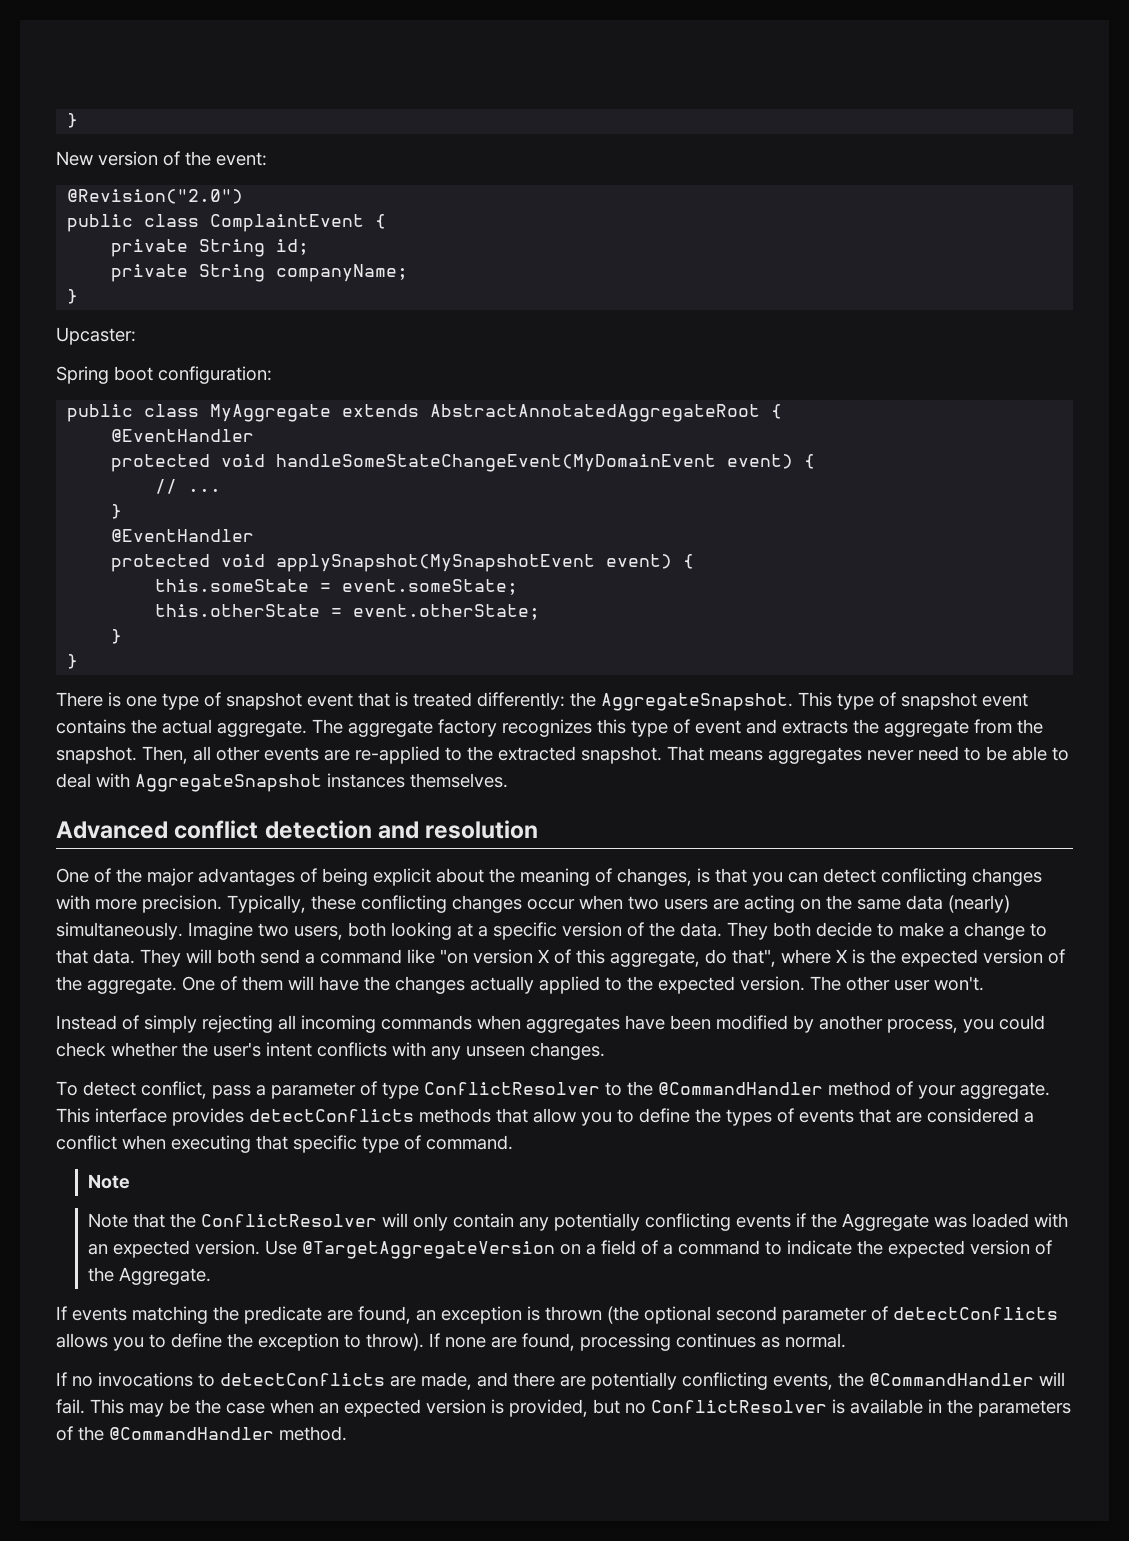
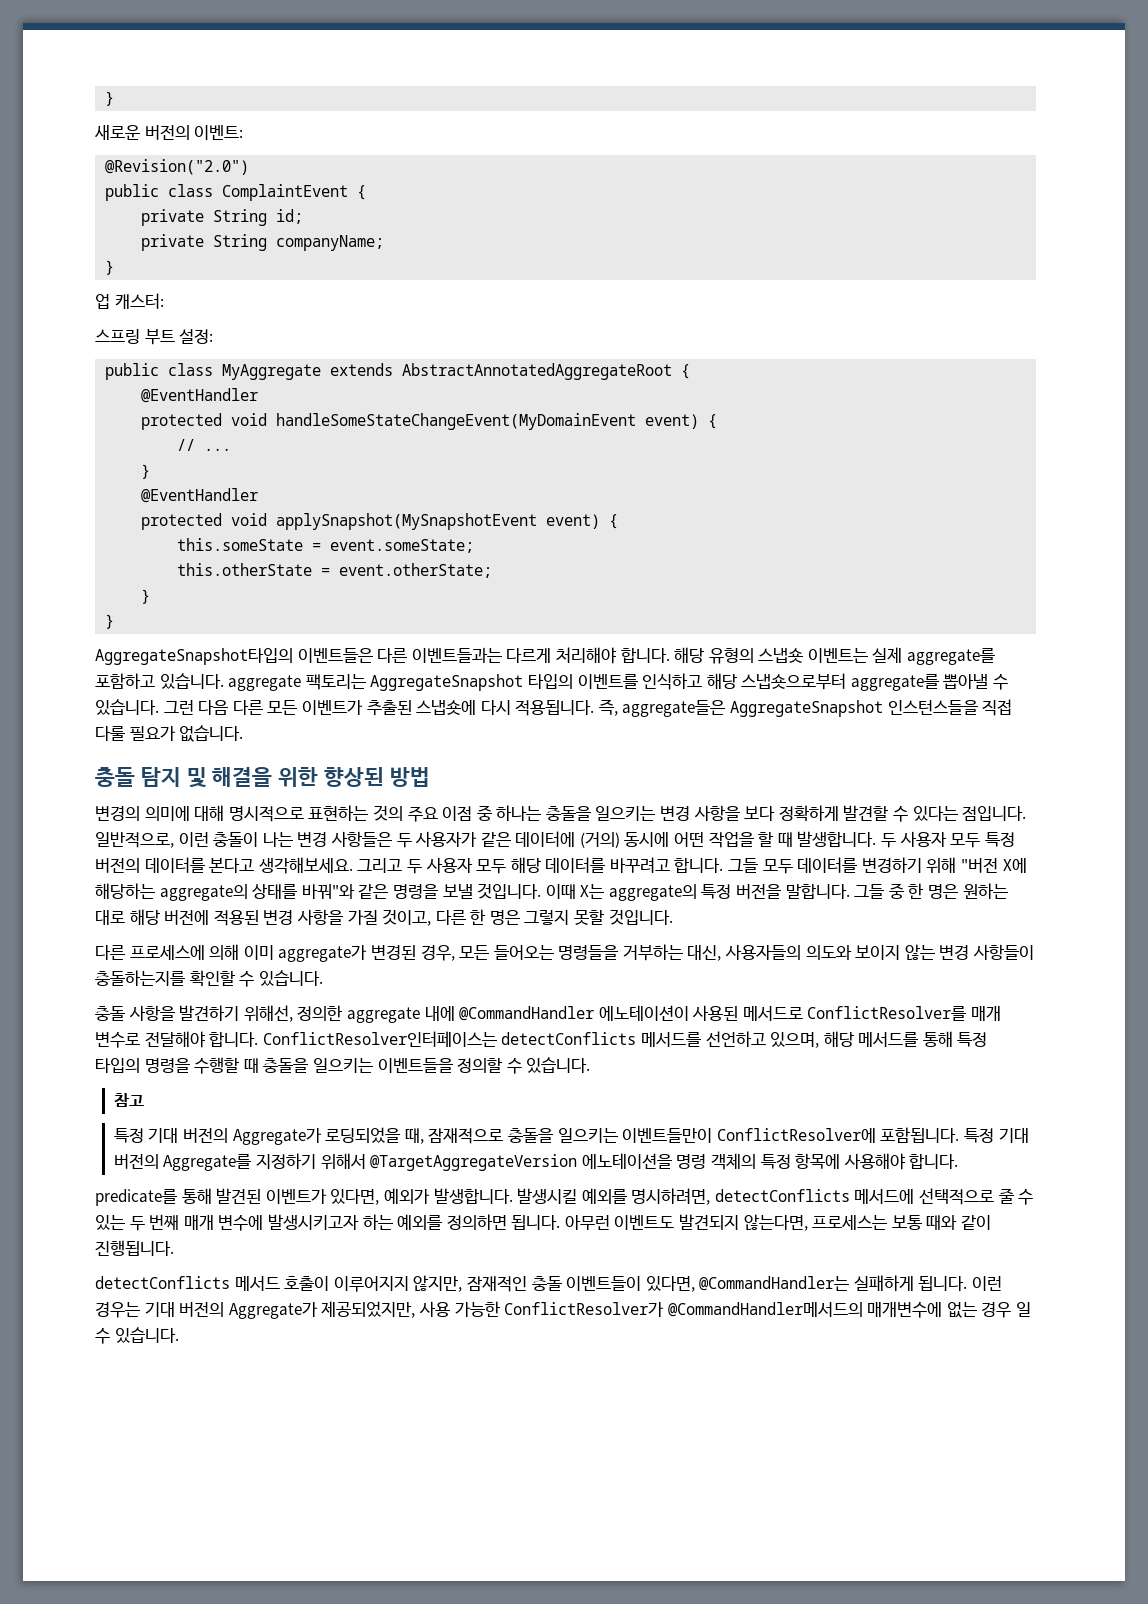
[67,113,79,128] [56,151,267,166] } // New version of the event: -> [105,91,115,106] [94,125,244,140] } // 새로운 버전의 이벤트:
[56,327,136,345] [56,366,272,384] Upcaster: // Spring boot configuration: -> [95,293,164,309] [95,329,214,345] 업 캐스터: // 스프링 부트 설정:
[56,692,1028,711] [56,719,1043,737] [56,746,1069,764] [56,773,508,792] [56,820,539,839] [56,868,1042,886] [56,895,1010,913] [56,922,1047,940] [56,949,1065,967] [56,976,984,994] [56,1015,1045,1033] [56,1042,605,1060] [56,1081,1050,1099] [56,1108,1034,1126] [56,1135,513,1153] [88,1174,131,1189] [88,1213,1069,1231] [88,1240,1053,1259] [88,1267,212,1285] [56,1306,1058,1324] [56,1333,846,1351] [56,1372,1065,1390] [56,1399,1071,1417] [56,1426,347,1441] There is one type of snapshot event that is treated differently: the AggregateSnapshot. This type of snapshot event contains the actual aggregate. The aggregate factory recognizes this type of event and extracts the aggregate from the snapshot. Then, all other events are re-applied to the extracted snapshot. That means aggregates never need to be able to deal with AggregateSnapshot instances themselves. // Advanced conflict detection and resolution // One of the major advantages of being explicit about the meaning of changes, is that you can detect conflicting changes with more precision. Typically, these conflicting changes occur when two users are acting on the same data (nearly) simultaneously. Imagine two users, both looking at a specific version of the data. They both decide to make a change to that data. They will both send a command like "on version X of this aggregate, do that", where X is the expected version of the aggregate. One of them will have the changes actually applied to the expected version. The other user won't. // Instead of simply rejecting all incoming commands when aggregates have been modified by another process, you could check whether the user's intent conflicts with any unseen changes. // To detect conflict, pass a parameter of type ConflictResolver to the @CommandHandler method of your aggregate. This interface provides detectConflicts methods that allow you to define the types of events that are considered a conflict when executing that specific type of command. // Note // Note that the ConflictResolver will only contain any potentially conflicting events if the Aggregate was loaded with an expected version. Use @TargetAggregateVersion on a field of a command to indicate the expected version of the Aggregate. // If events matching the predicate are found, an exception is thrown (the optional second parameter of detectConflicts allows you to define the exception to throw). If none are found, processing continues as normal. // If no invocations to detectConflicts are made, and there are potentially conflicting events, the @CommandHandler will fail. This may be the case when an expected version is provided, but no ConflictResolver is available in the parameters of the @CommandHandler method. -> [95,647,996,665] [95,673,1009,691] [95,699,1013,717] [95,725,244,742] [95,767,430,788] [95,805,1027,822] [95,831,1015,848] [95,857,1027,874] [95,883,1008,901] [95,909,673,926] [95,944,1035,962] [95,970,323,987] [95,1005,1002,1023] [95,1031,988,1048] [95,1057,591,1074] [113,1093,144,1107] [113,1127,1029,1145] [113,1153,959,1171] [95,1188,1034,1206] [95,1214,992,1231] [95,1240,174,1256] [95,1275,1003,1292] [95,1301,1032,1319] [95,1327,179,1344] AggregateSnapshot타입의 이벤트들은 다른 이벤트들과는 다르게 처리해야 합니다. 해당 유형의 스냅숏 이벤트는 실제 aggregate를 포함하고 있습니다. aggregate 팩토리는 AggregateSnapshot 타입의 이벤트를 인식하고 해당 스냅숏으로부터 aggregate를 뽑아낼 수 있습니다. 그런 다음 다른 모든 이벤트가 추출된 스냅숏에 다시 적용됩니다. 즉, aggregate들은 AggregateSnapshot 인스턴스들을 직접 다룰 필요가 없습니다. // 충돌 탐지 및 해결을 위한 향상된 방법 // 변경의 의미에 대해 명시적으로 표현하는 것의 주요 이점 중 하나는 충돌을 일으키는 변경 사항을 보다 정확하게 발견할 수 있다는 점입니다. 일반적으로, 이런 충돌이 나는 변경 사항들은 두 사용자가 같은 데이터에 (거의) 동시에 어떤 작업을 할 때 발생합니다. 두 사용자 모두 특정 버전의 데이터를 본다고 생각해보세요. 그리고 두 사용자 모두 해당 데이터를 바꾸려고 합니다. 그들 모두 데이터를 변경하기 위해 "버전 X에 해당하는 aggregate의 상태를 바꿔"와 같은 명령을 보낼 것입니다. 이때 X는 aggregate의 특정 버전을 말합니다. 그들 중 한 명은 원하는 대로 해당 버전에 적용된 변경 사항을 가질 것이고, 다른 한 명은 그렇지 못할 것입니다. // 다른 프로세스에 의해 이미 aggregate가 변경된 경우, 모든 들어오는 명령들을 거부하는 대신, 사용자들의 의도와 보이지 않는 변경 사항들이 충돌하는지를 확인할 수 있습니다. // 충돌 사항을 발견하기 위해선, 정의한 aggregate 내에 @CommandHandler 에노테이션이 사용된 메서드로 ConflictResolver를 매개 변수로 전달해야 합니다. ConflictResolver인터페이스는 detectConflicts 메서드를 선언하고 있으며, 해당 메서드를 통해 특정 타입의 명령을 수행할 때 충돌을 일으키는 이벤트들을 정의할 수 있습니다. // 참고 // 특정 기대 버전의 Aggregate가 로딩되었을 때, 잠재적으로 충돌을 일으키는 이벤트들만이 ConflictResolver에 포함됩니다. 특정 기대 버전의 Aggregate를 지정하기 위해서 @TargetAggregateVersion 에노테이션을 명령 객체의 특정 항목에 사용해야 합니다. // predicate를 통해 발견된 이벤트가 있다면, 예외가 발생합니다. 발생시킬 예외를 명시하려면, detectConflicts 메서드에 선택적으로 줄 수 있는 두 번째 매개 변수에 발생시키고자 하는 예외를 정의하면 됩니다. 아무런 이벤트도 발견되지 않는다면, 프로세스는 보통 때와 같이 진행됩니다. // detectConflicts 메서드 호출이 이루어지지 않지만, 잠재적인 충돌 이벤트들이 있다면, @CommandHandler는 실패하게 됩니다. 이런 경우는 기대 버전의 Aggregate가 제공되었지만, 사용 가능한 ConflictResolver가 @CommandHandler메서드의 매개변수에 없는 경우 일 수 있습니다.

